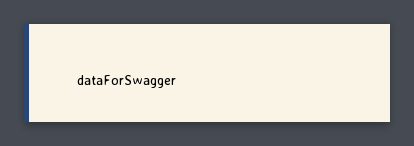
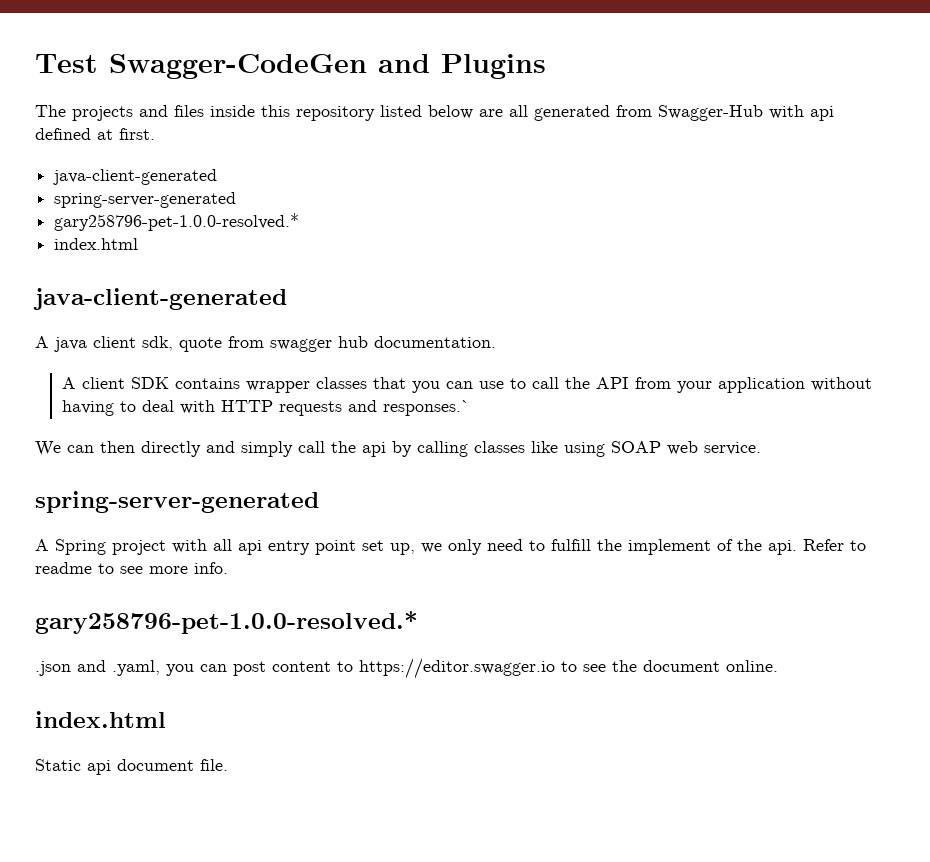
[77,75,176,88] dataForSwagger -> [35,54,546,79] [35,105,834,121] [35,128,155,140] [53,169,218,185] [54,192,237,208] [54,213,300,231] [54,238,139,250] [33,288,287,310] [35,336,496,352] [61,377,872,393] [61,400,470,416] [35,441,761,457] [35,491,319,513] [35,539,866,555] [35,562,228,574] [35,611,418,634] [35,658,778,679] [35,711,166,728] [35,759,228,775] Test Swagger-CodeGen and Plugins // The projects and files inside this repository listed below are all generated from Swagger-Hub with api defined at first. // java-client-generated // spring-server-generated // gary258796-pet-1.0.0-resolved.* // index.html // java-client-generated // A java client sdk, quote from swagger hub documentation. // A client SDK contains wrapper classes that you can use to call the API from your application without having to deal with HTTP requests and responses.` // We can then directly and simply call the api by calling classes like using SOAP web service. // spring-server-generated // A Spring project with all api entry point set up, we only need to fulfill the implement of the api. Refer to readme to see more info. // gary258796-pet-1.0.0-resolved.* // .json and .yaml, you can post content to https://editor.swagger.io to see the document online. // index.html // Static api document file.

